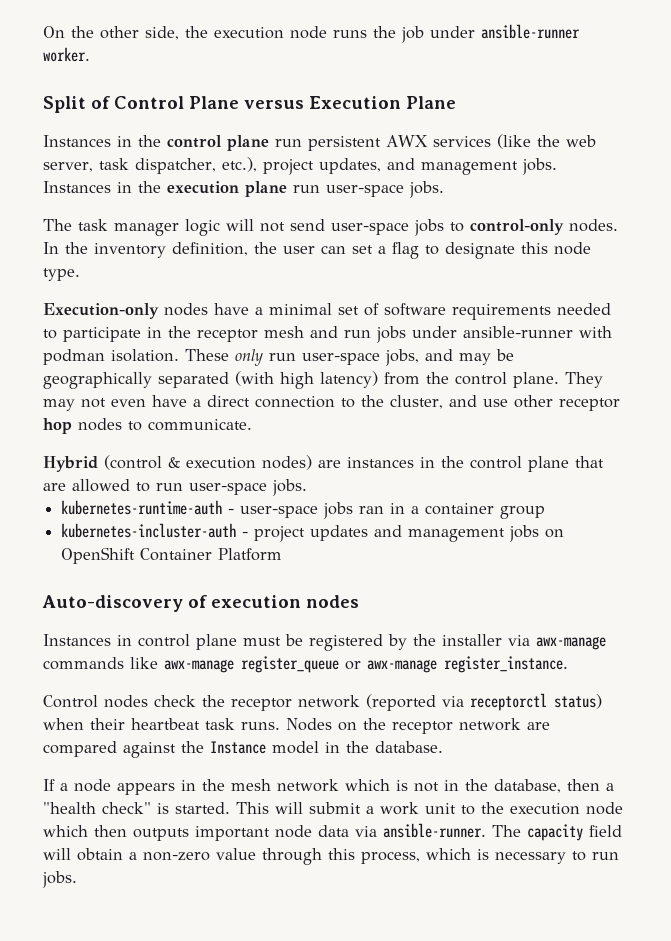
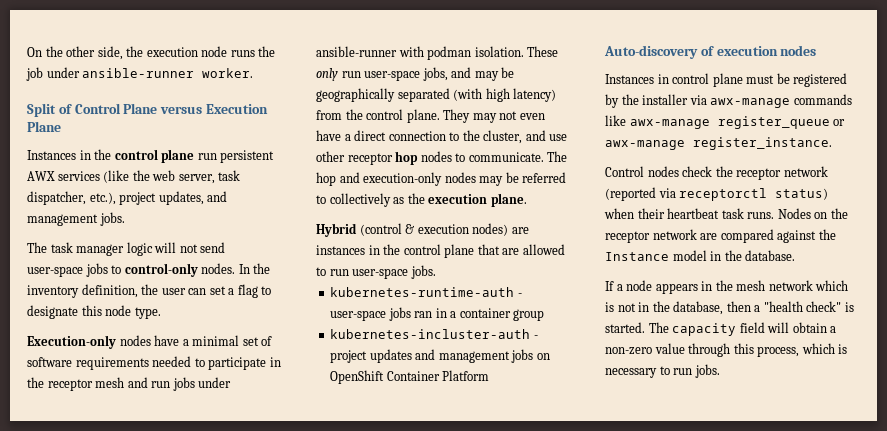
[43,181,444,198] Instances in the execution plane run user-space jobs. -> (125, 219) none
(252, 425) none -> [547,151,568,162] [316,172,567,186] [316,193,527,207] The hop and execution-only nodes may be referred to collectively as the execution plane.
[236,802,623,815] [43,823,486,841] This will submit a work unit to the execution node which then outputs important node data via ansible-runner. -> (645, 327) none

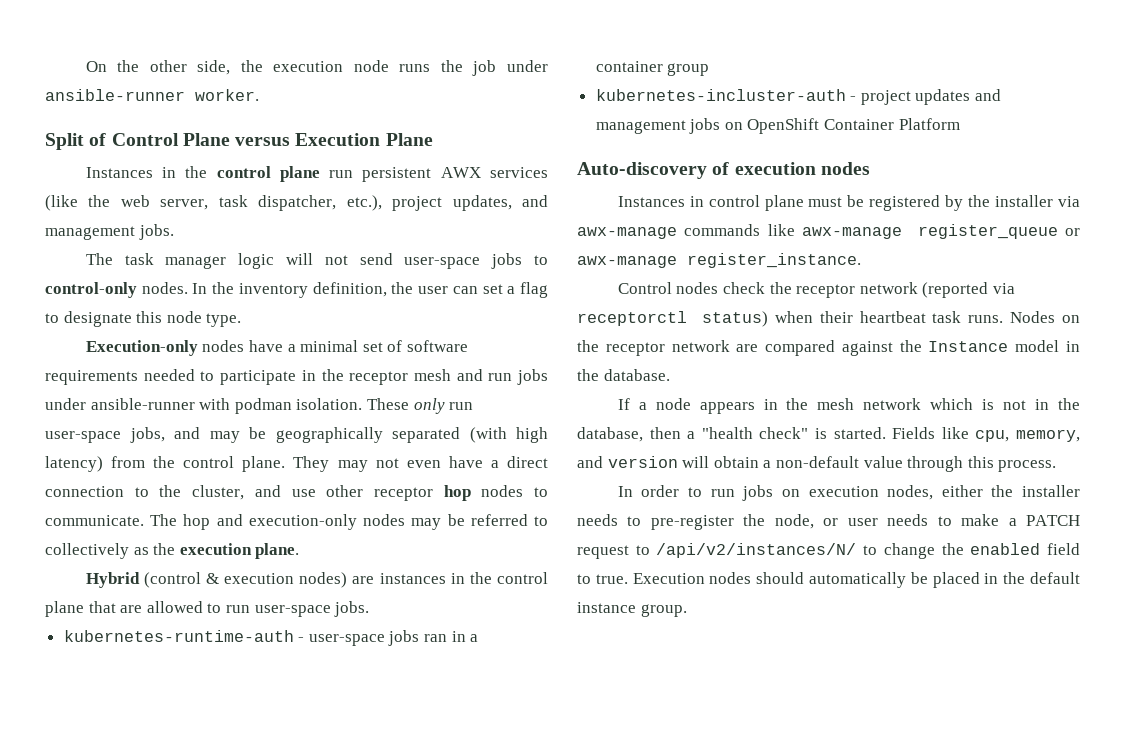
[648,322,765,336] The capacity field -> [892,427,1080,442] [577,456,678,468] Fields like cpu, memory, and version
[605,347,652,355] non-zero -> [775,456,859,468] non-default
[757,343,848,357] [605,364,720,378] process, which is necessary to run jobs. -> [998,460,1057,472] [617,485,1080,501] [577,514,1080,530] [577,543,1080,559] [577,572,1080,588] [577,602,687,617] process. // In order to run jobs on execution nodes, either the installer needs to pre-register the node, or user needs to make a PATCH request to /api/v2/instances/N/ to change the enabled field to true. Execution nodes should automatically be placed in the default instance group.

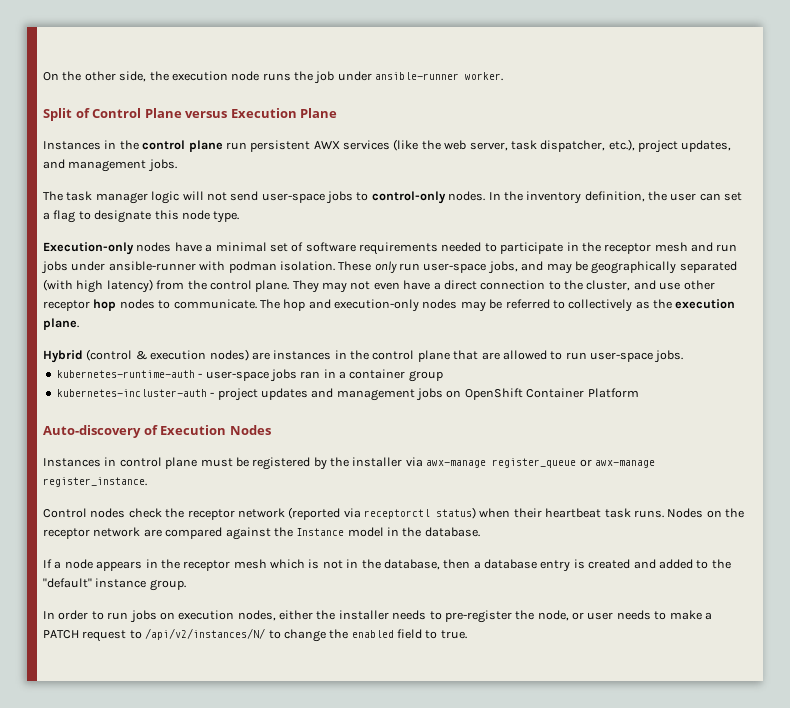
[734,162,870,175] execution nodes -> [160,425,271,435] Execution Nodes
[684,224,902,239] commands like awx-manage -> (487, 464) none
[817,398,922,410] mesh network -> [183,559,267,571] receptor mesh
[701,427,1080,442] [577,456,1057,472] "health check" is started. Fields like cpu, memory, and version will obtain a non-default value through this process. -> [484,559,731,572] [43,578,186,591] database entry is created and added to the "default" instance group.
[632,572,1080,588] [577,602,687,617] Execution nodes should automatically be placed in the default instance group. -> (467, 634) none

